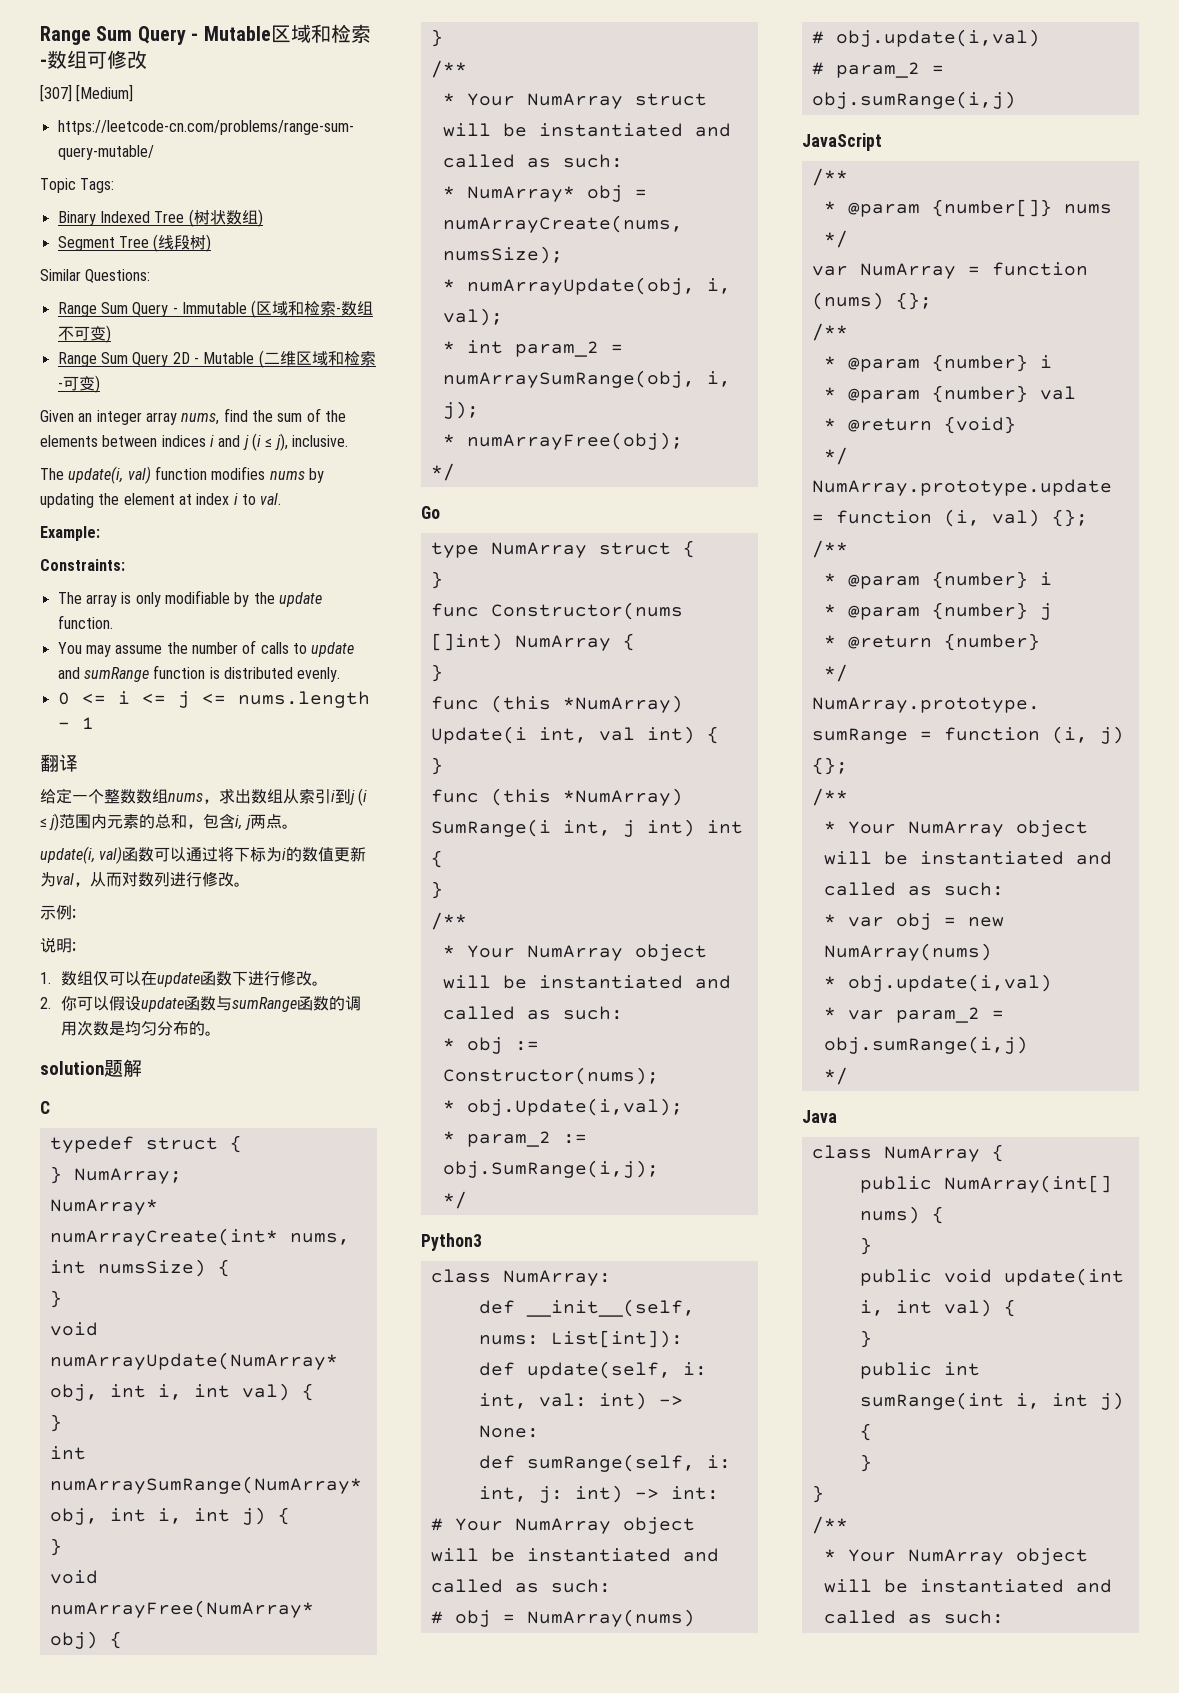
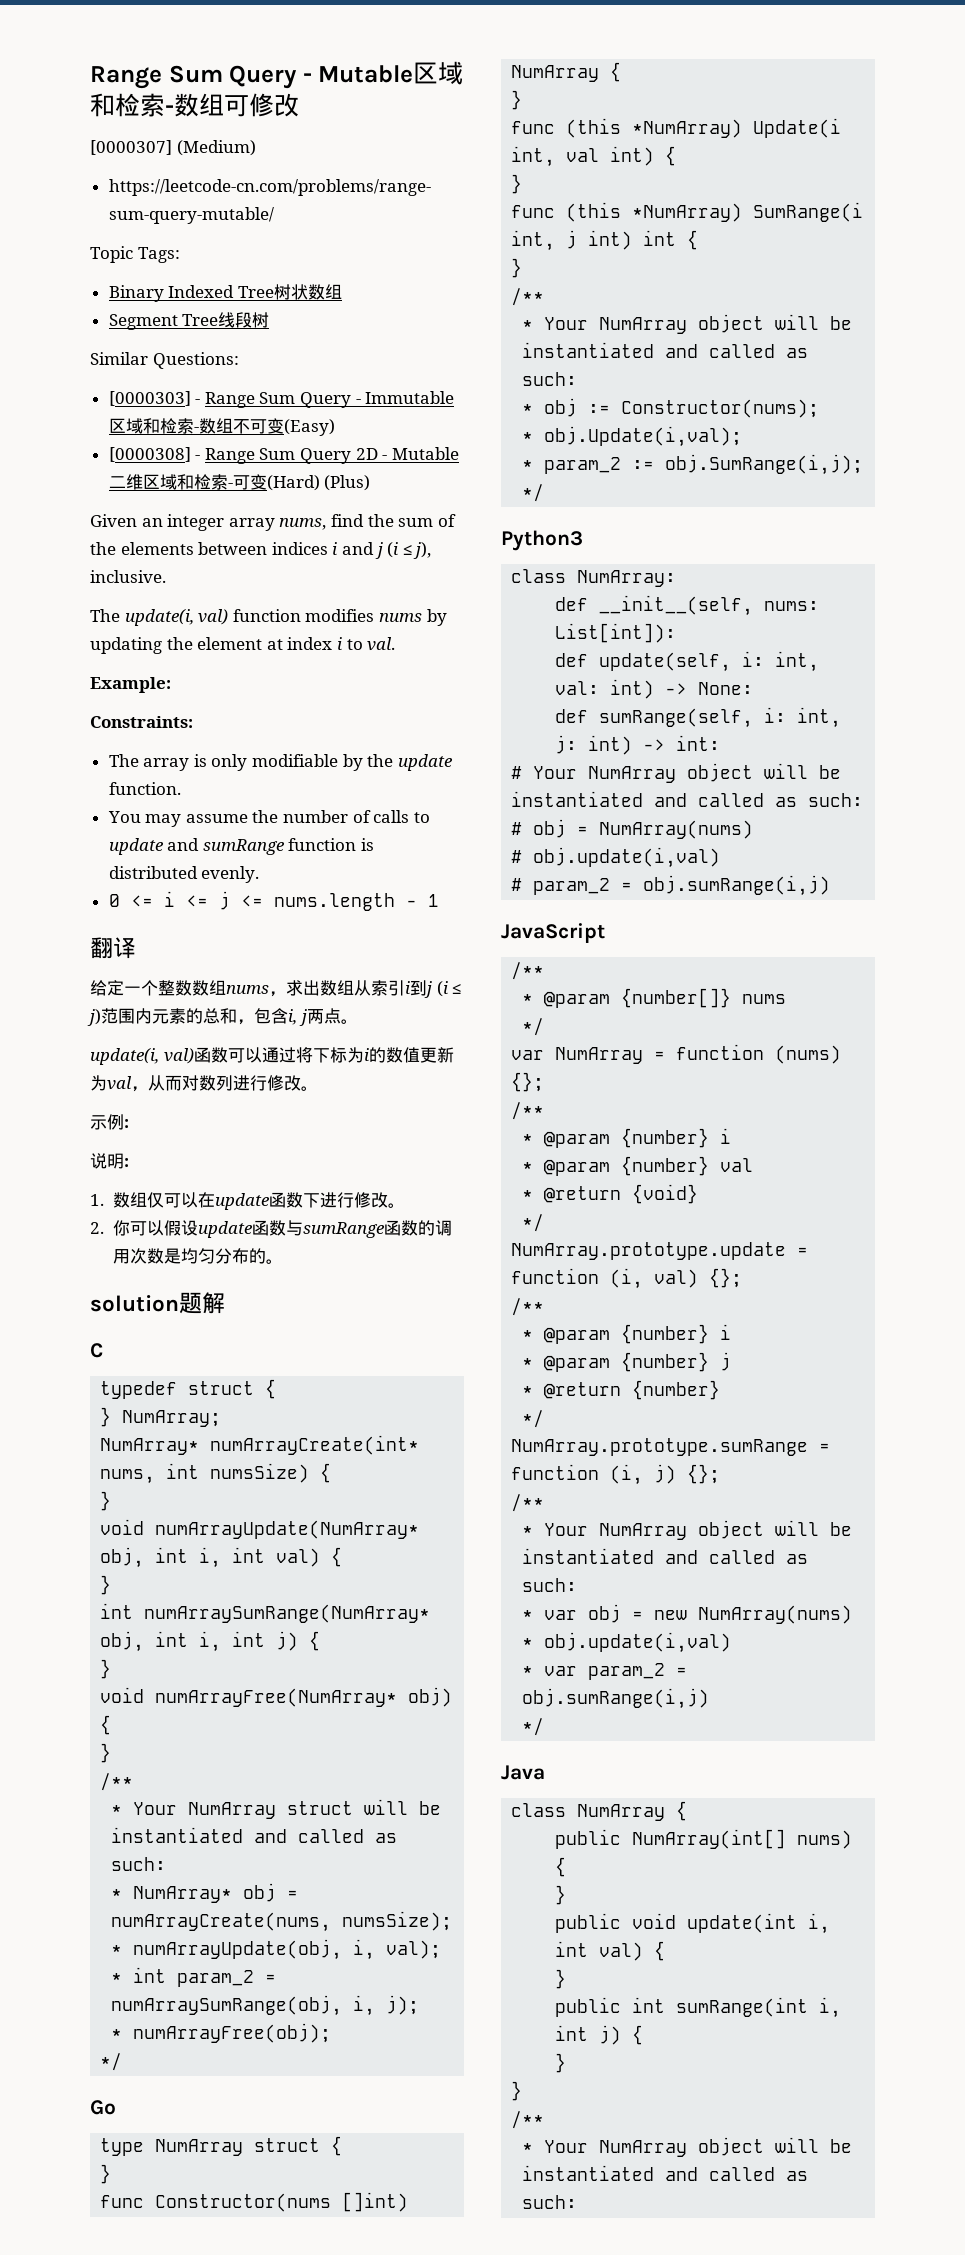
[40,84,134,102] [307] [Medium] -> [90,140,256,156] [0000307] (Medium)
[188,209,194,227] ( -> (274, 292) none
[257,209,263,227] ) -> (342, 291) none
[153,234,159,252] ( -> (219, 320) none
[206,234,212,252] ) -> (270, 320) none
(151, 276) none -> [108,391,201,406] [0000303] -
[251,300,257,318] ( -> (455, 397) none
[105,325,111,343] ) // -> [283,419,335,436] [108,447,201,462] (Easy) // [0000308] -
[258,350,264,368] ( -> (459, 453) none
[94,375,100,393] ) -> [266,475,371,491] (Hard) (Plus)

